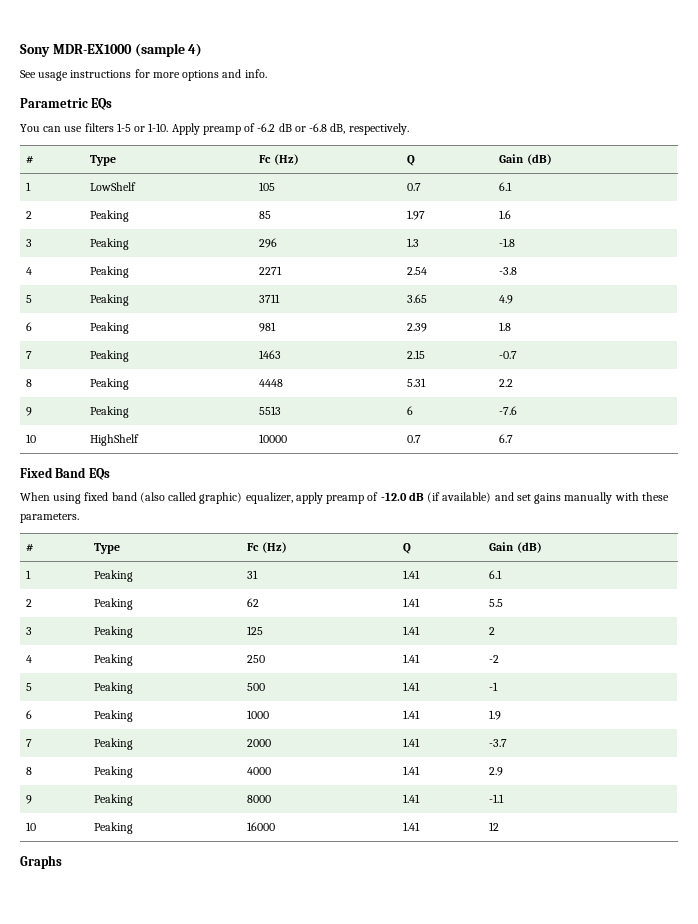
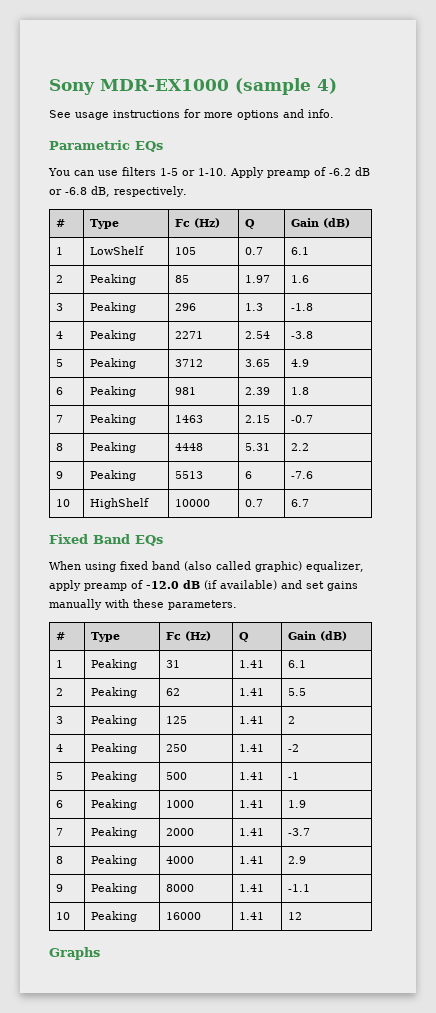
[259,294,281,303] 3711 -> [175,359,204,367] 3712

